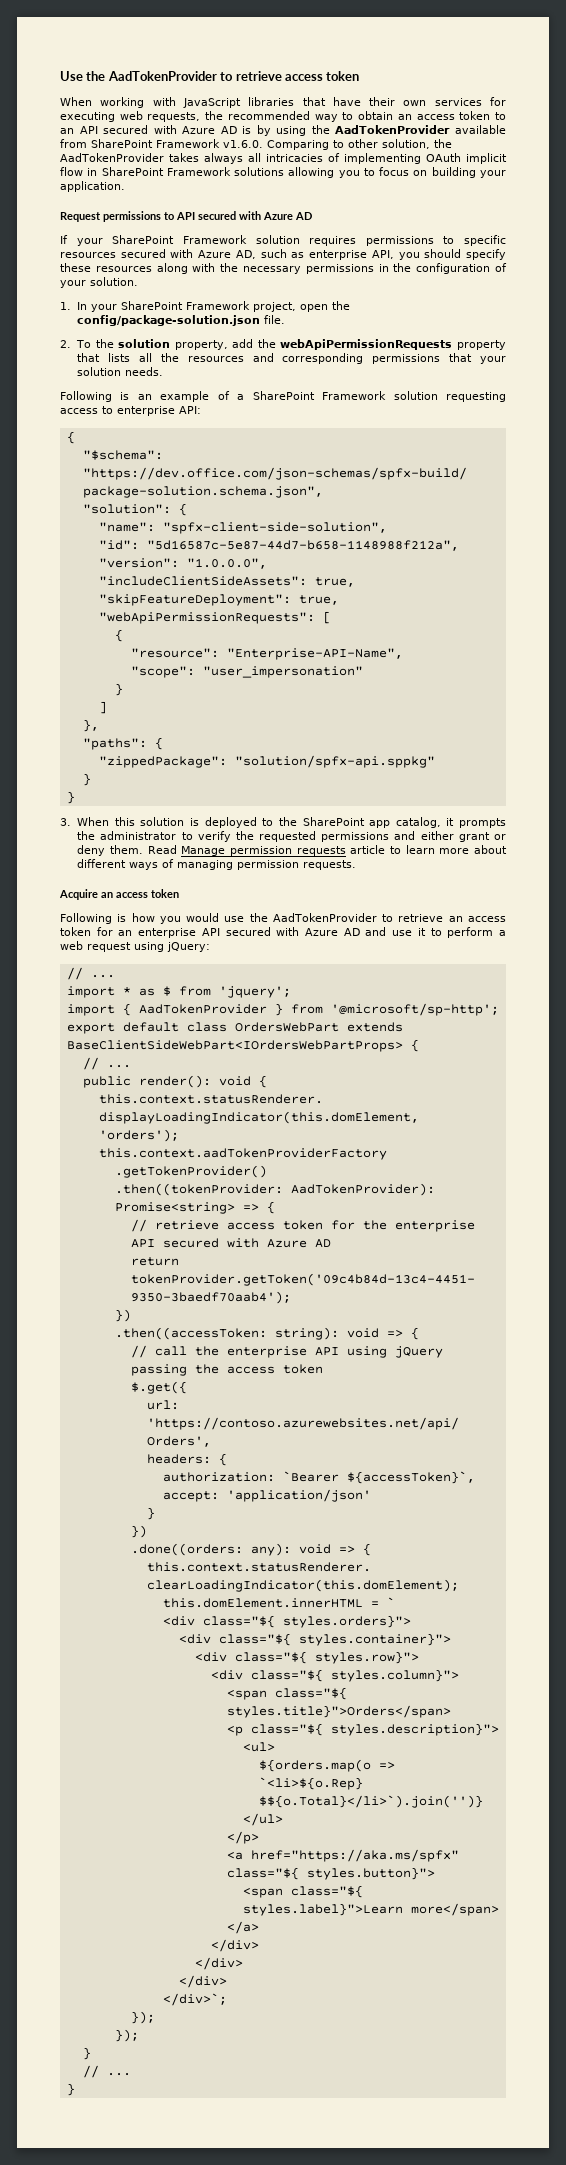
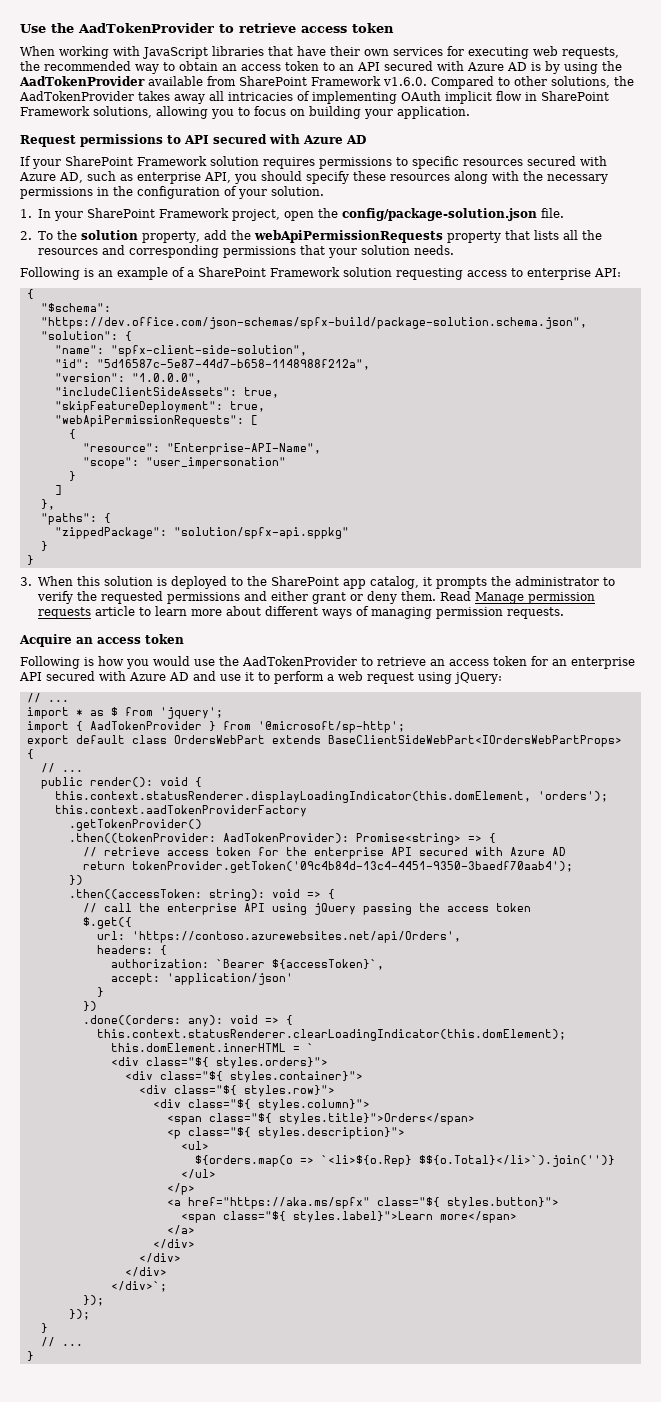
[267,140,329,150] Comparing -> [430,76,494,89] Compared
[382,139,430,149] solution, -> [550,76,610,88] solutions,
[203,153,243,164] always -> [174,94,205,104] away
[234,167,285,176] solutions -> [93,106,152,118] solutions,

